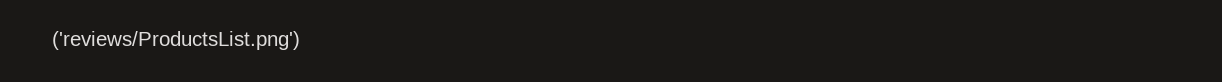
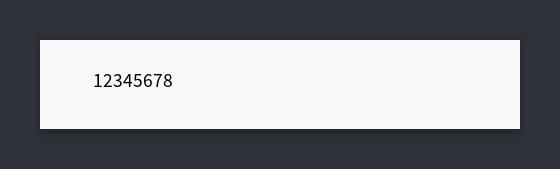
[52,31,300,50] ('reviews/ProductsList.png') -> [93,74,173,87] 12345678

